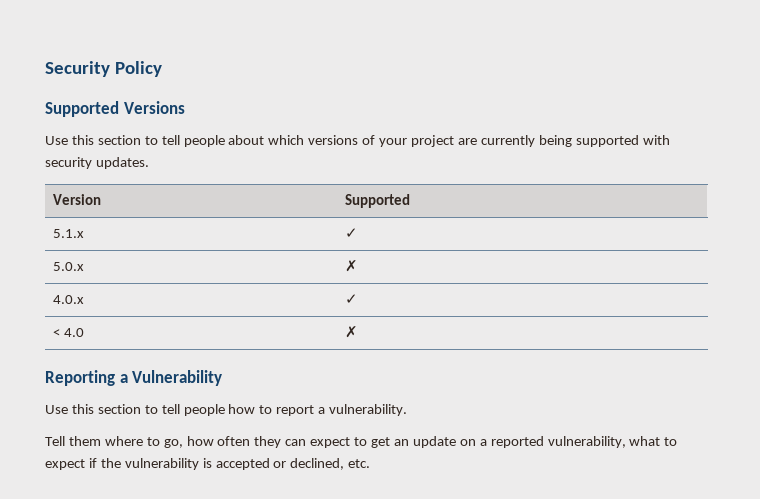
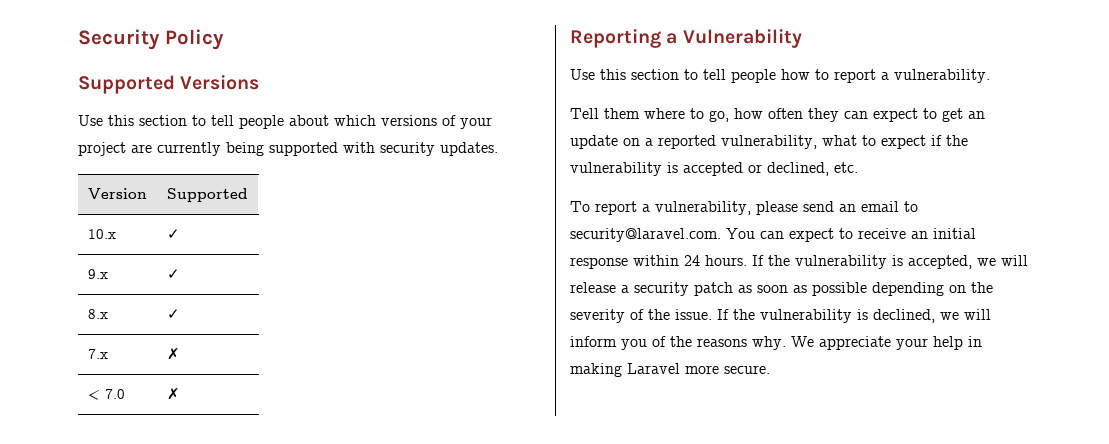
[52,229,84,238] [344,228,358,238] [52,262,84,271] [344,260,358,272] [52,295,84,304] [344,294,358,304] 5.1.x | ✓ // 5.0.x | ✗ // 4.0.x | ✓ -> [87,229,116,239] [166,229,180,239] [87,269,108,279] [166,269,180,279] [87,309,108,319] [166,309,180,319] [87,349,108,359] [166,348,180,360] 10.x | ✓ // 9.x | ✓ // 8.x | ✓ // 7.x | ✗
[63,328,84,337] 4.0 -> [104,389,125,399] 7.0
(371, 463) none -> [570,201,918,215] [570,228,976,242] [570,255,1028,269] [570,282,993,296] [570,309,991,323] [570,336,982,350] [570,363,770,377] // To report a vulnerability, please send an email to security@laravel.com. You can expect to receive an initial response within 24 hours. If the vulnerability is accepted, we will release a security patch as soon as possible depending on the severity of the issue. If the vulnerability is declined, we will inform you of the reasons why. We appreciate your help in making Laravel more secure.

